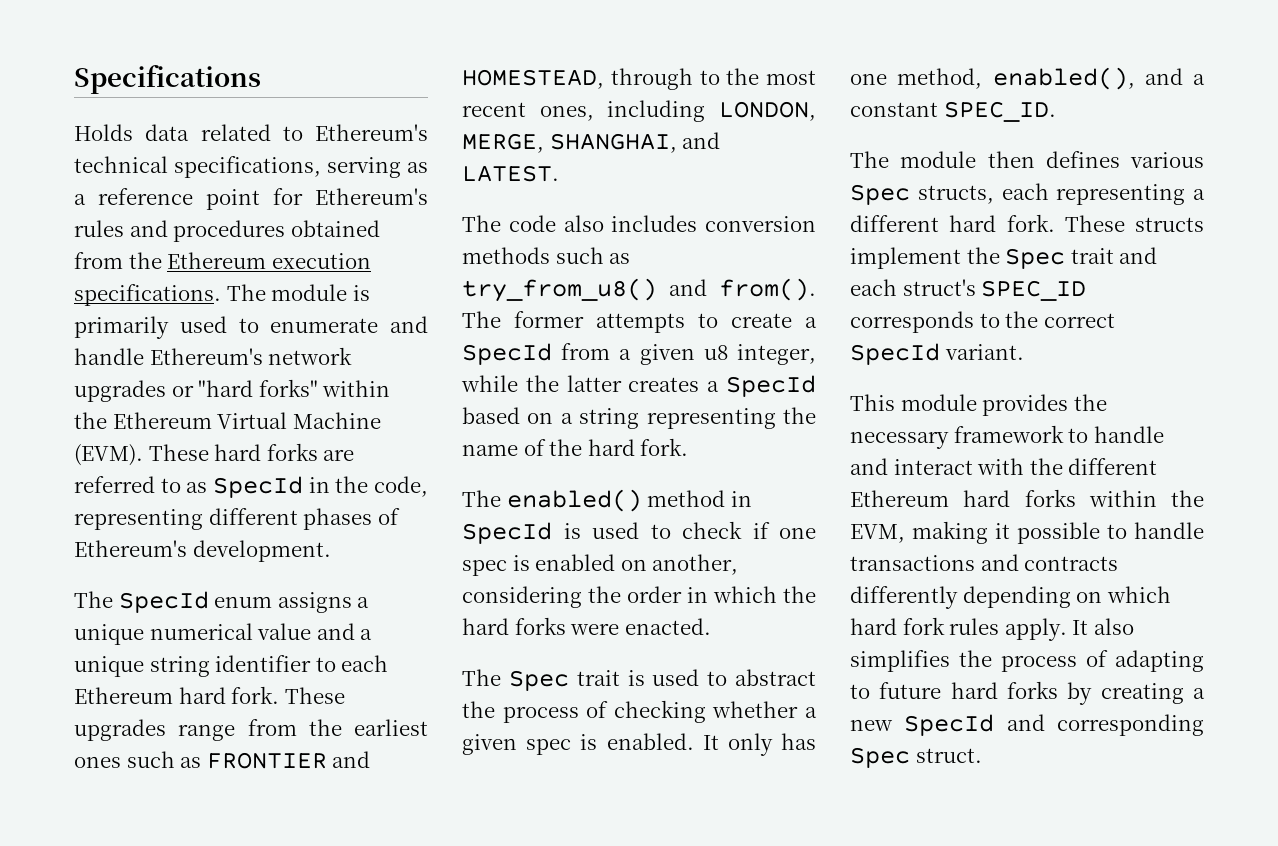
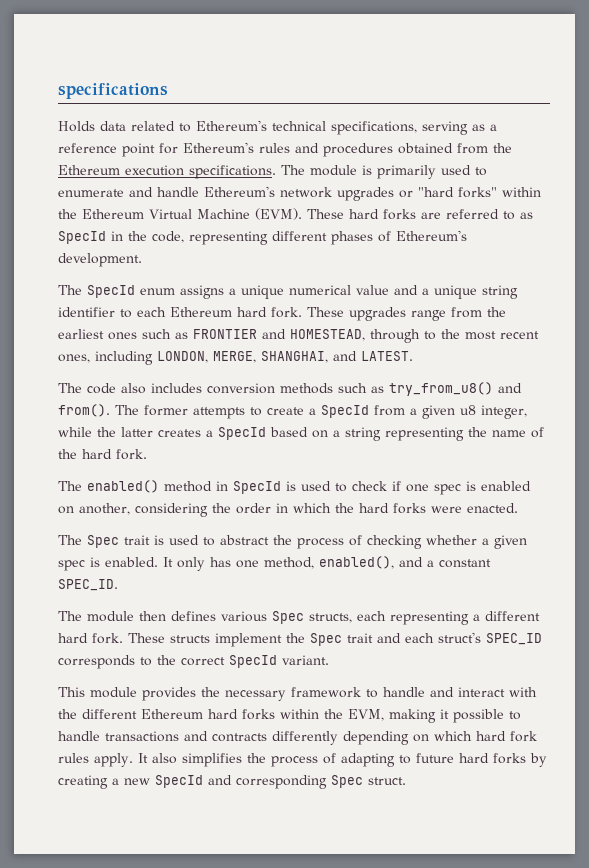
[74,65,261,94] Specifications -> [58,83,168,99] specifications

